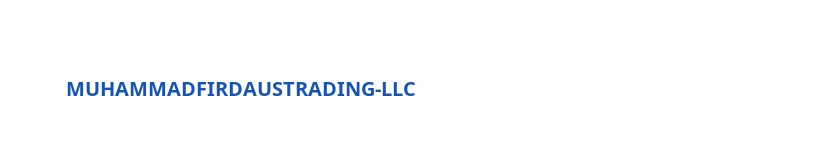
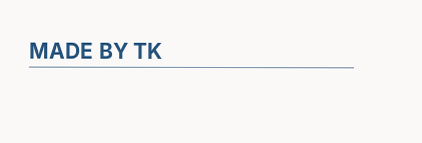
[66,82,416,96] MUHAMMADFIRDAUSTRADING-LLC -> [29,42,164,59] MADE BY TK

